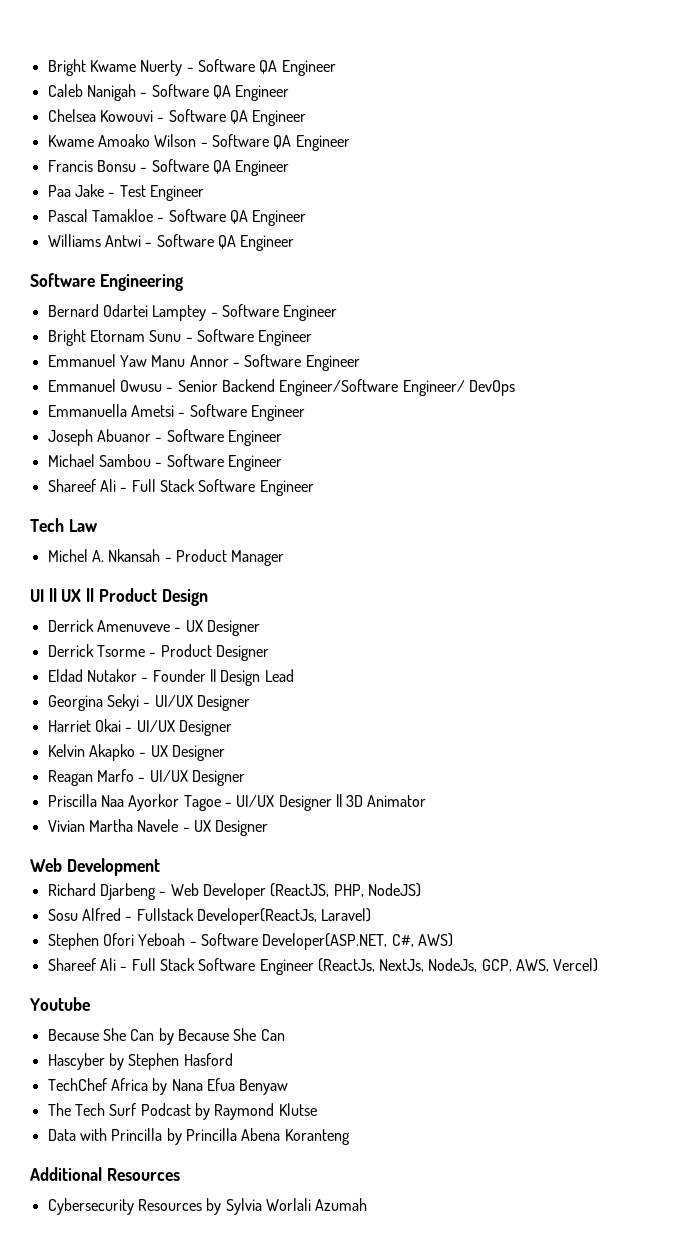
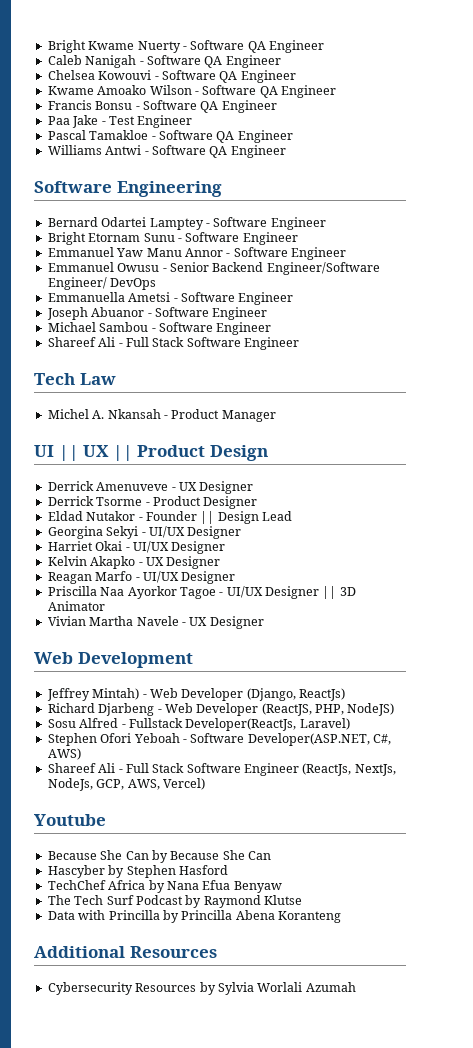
(160, 867) none -> [46,688,345,701] // Jeffrey Mintah) - Web Developer (Django, ReactJs)

